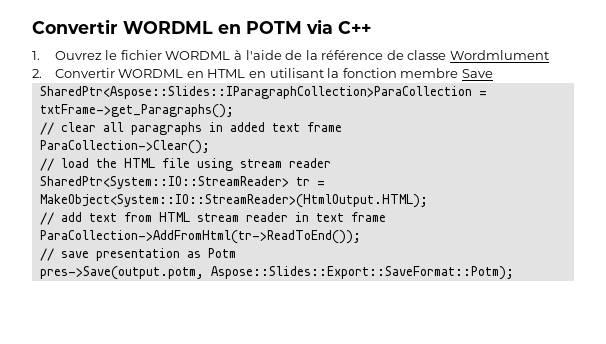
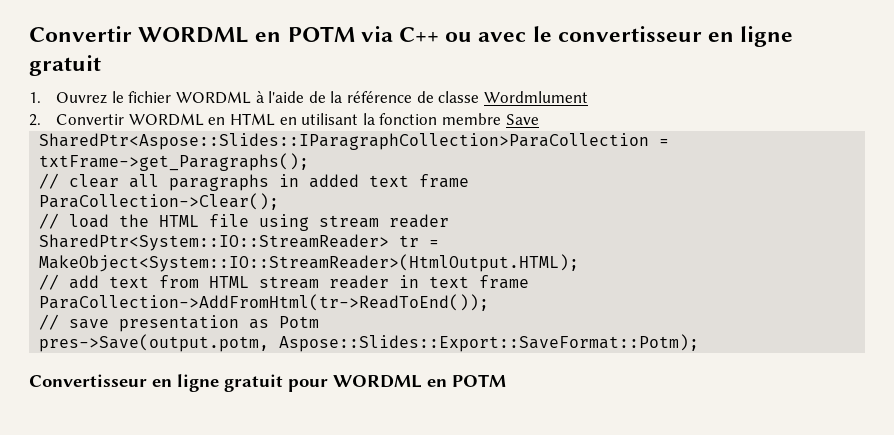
(371, 27) none -> [445,26,794,47] [29,55,101,76] ou avec le convertisseur en ligne gratuit
(514, 273) none -> [29,374,506,392] // Convertisseur en ligne gratuit pour WORDML en POTM

